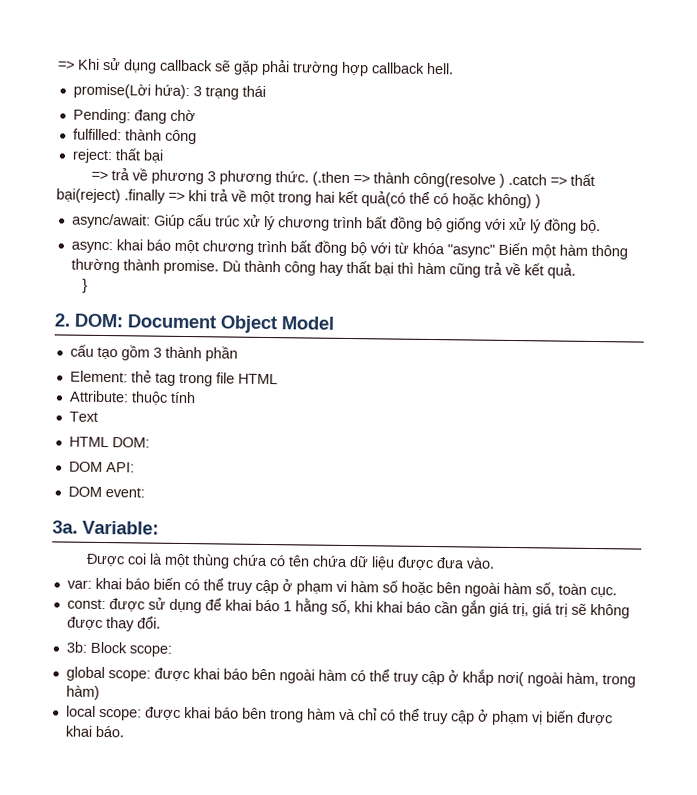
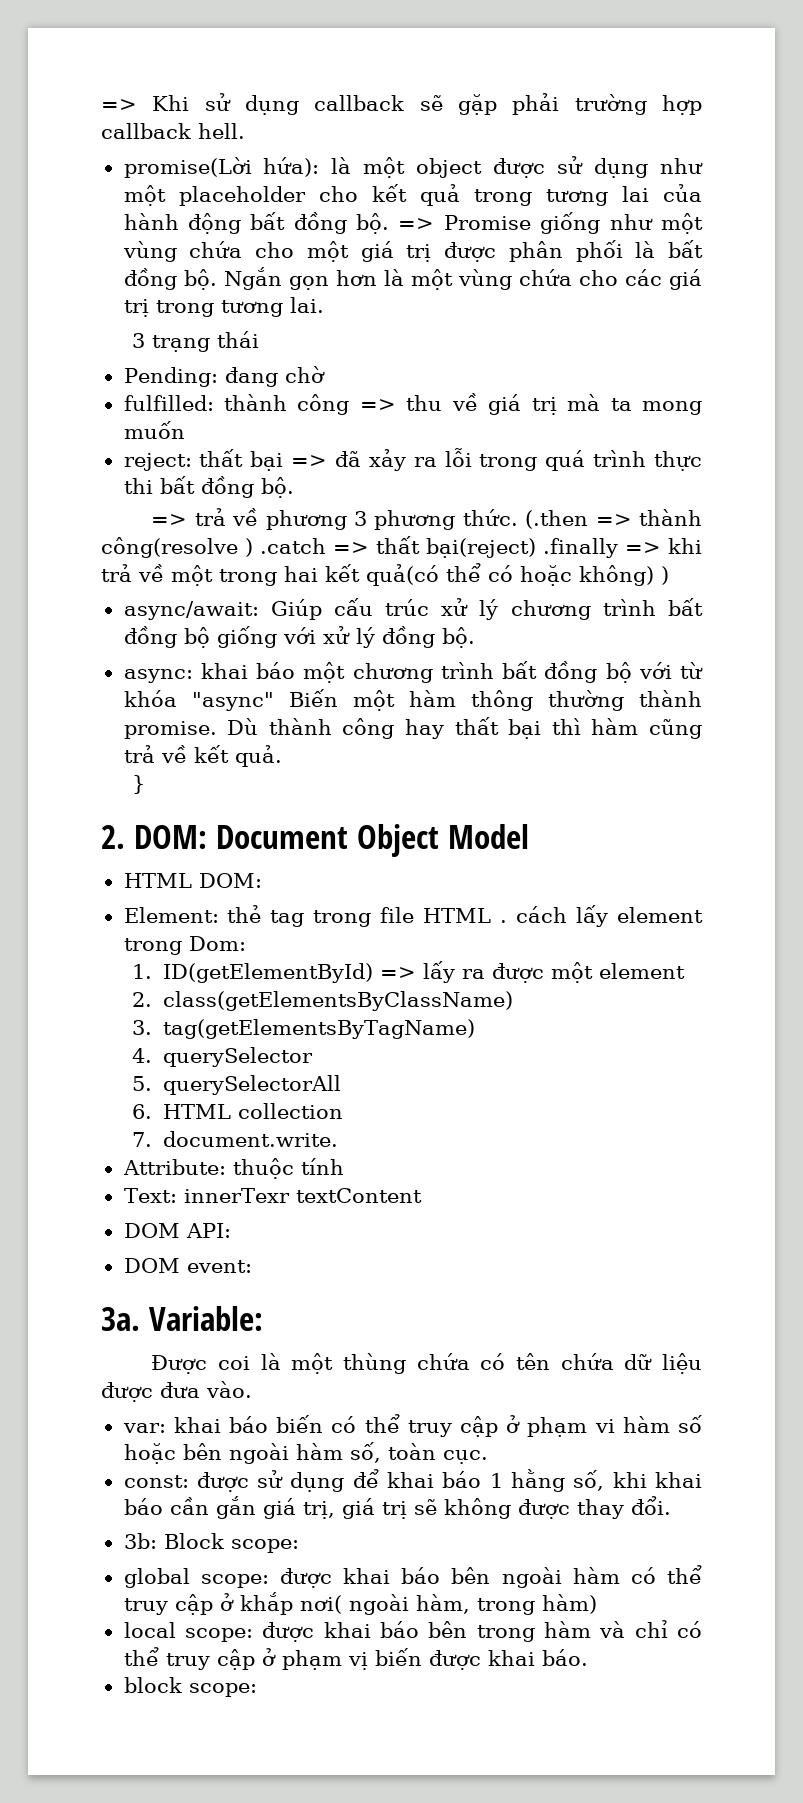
(190, 92) none -> [331,156,703,178] [123,184,702,206] [123,212,703,234] [122,240,703,262] [123,267,702,290] [123,297,324,317] là một object được sử dụng như một placeholder cho kết quả trong tương lai của hành động bất đồng bộ. => Promise giống như một vùng chứa cho một giá trị được phân phối là bất đồng bộ. Ngắn gọn hơn là một vùng chứa cho các giá trị trong tương lai. //
[71,148,164,164] // reject: thất bại -> [359,393,702,415] [123,421,185,439] [123,448,703,471] [123,476,294,498] => thu về giá trị mà ta mong muốn // reject: thất bại => đã xảy ra lỗi trong quá trình thực thi bất đồng bộ.
[69,344,238,362] cấu tạo gồm 3 thành phần -> [123,873,262,888] HTML DOM:
(278, 379) none -> [500,905,703,927] [123,936,246,955] [131,961,685,983] [131,991,513,1011] [131,1019,475,1039] [131,1047,313,1067] [131,1075,341,1095] [131,1103,343,1119] [131,1131,338,1147] . cách lấy element trong Dom: // 1. ID(getElementById) => lấy ra được một element // 2. class(getElementsByClassName) // 3. tag(getElementsByTagName) // 4. querySelector // 5. querySelectorAll // 6. HTML collection // 7. document.write.
[68,411,98,422] [68,436,150,448] Text // HTML DOM: -> [123,1188,422,1203] Text: innerTexr textContent
(124, 731) none -> [123,1677,257,1697] // block scope:

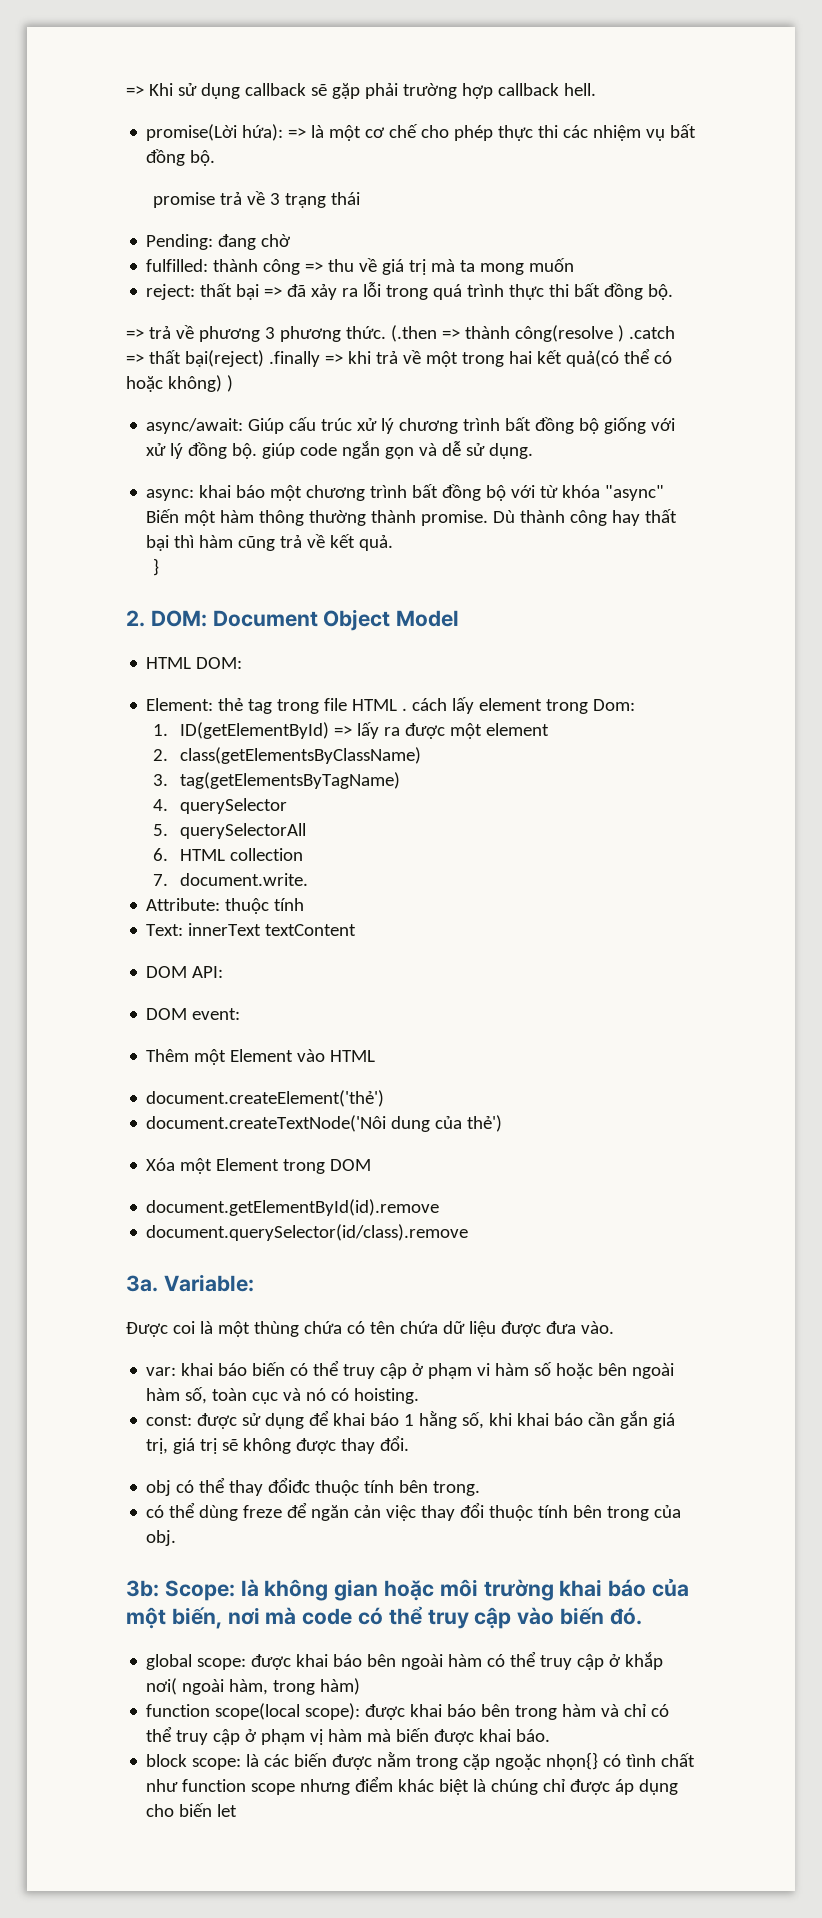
[331,156,703,178] [123,184,702,206] [123,212,703,234] [122,240,703,262] [123,267,702,290] [123,297,324,317] là một object được sử dụng như một placeholder cho kết quả trong tương lai của hành động bất đồng bộ. => Promise giống như một vùng chứa cho một giá trị được phân phối là bất đồng bộ. Ngắn gọn hơn là một vùng chứa cho các giá trị trong tương lai. // -> [288,124,697,141] [146,149,216,166] [152,191,265,208] => là một cơ chế cho phép thực thi các nhiệm vụ bất đồng bộ. // promise trả về
(475, 637) none -> [262,441,534,459] giúp code ngắn gọn và dễ sử dụng.
[183,1188,290,1203] innerTexr -> [188,923,262,936] innerText
(252, 1266) none -> [146,1049,376,1065] [146,1090,385,1107] [146,1115,503,1132] [146,1158,372,1174] [146,1199,440,1216] [146,1224,469,1241] // Thêm một Element vào HTML // document.createElement('thẻ') // document.createTextNode('Nôi dung của thẻ') // Xóa một Element trong DOM // document.getElementById(id).remove // document.querySelector(id/class).remove
[442,1450,488,1464] cục. -> [252,1388,420,1404] cục và nó có hoisting.
[123,1533,299,1553] 3b: Block scope: -> [146,1477,481,1496] [146,1502,682,1521] [146,1530,177,1546] [126,1578,690,1601] [126,1606,642,1629] obj có thể thay đổiđc thuộc tính bên trong. // có thể dùng freze để ngăn cản việc thay đổi thuộc tính bên trong của obj. // 3b: Scope: là không gian hoặc môi trường khai báo của một biến, nơi mà code có thể truy cập vào biến đó.
[123,1622,253,1642] local scope: -> [146,1703,361,1720] function scope(local scope):
(368, 1661) none -> [328,1729,392,1742] hàm mà
(257, 1690) none -> [246,1752,696,1770] [146,1776,679,1795] [146,1803,238,1817] là các biến được nằm trong cặp ngoặc nhọn{} có tình chất như function scope nhưng điểm khác biệt là chúng chỉ được áp dụng cho biến let

